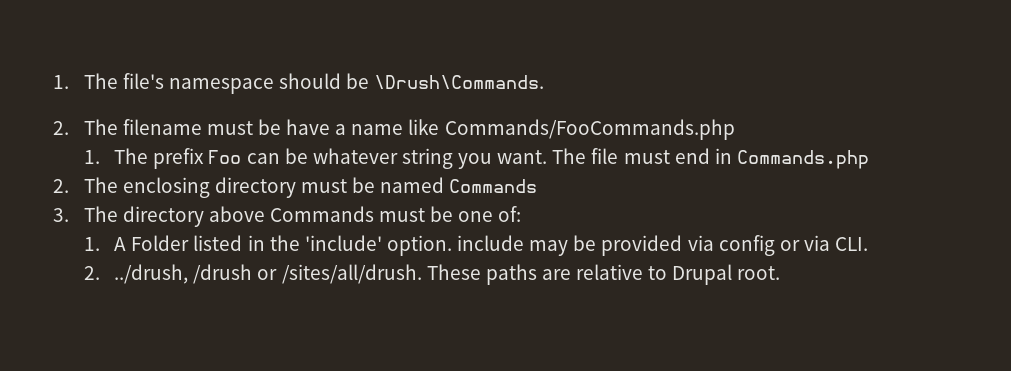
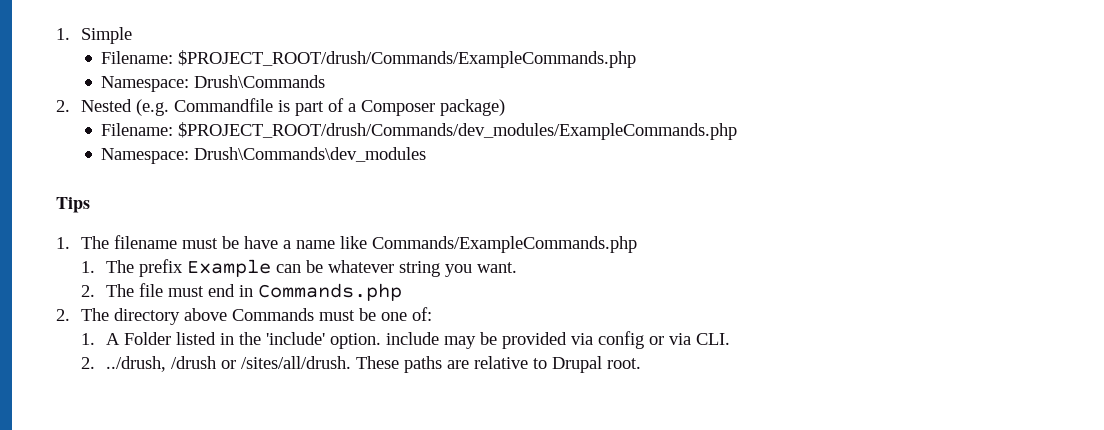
[53,73,545,94] [53,121,69,135] 1. The file's namespace should be \Drush\Commands. // 2. -> [56,27,132,44] [101,50,637,68] [101,75,326,92] [56,98,505,116] [101,122,738,140] [101,147,427,164] [56,197,90,213] [56,237,70,249] 1. Simple // Filename: $PROJECT_ROOT/drush/Commands/ExampleCommands.php // Namespace: Drush\Commands // 2. Nested (e.g. Commandfile is part of a Composer package) // Filename: $PROJECT_ROOT/drush/Commands/dev_modules/ExampleCommands.php // Namespace: Drush\Commands\dev_modules // Tips // 1.
[444,119,735,140] Commands/FooCommands.php -> [371,236,637,253] Commands/ExampleCommands.php
[208,150,242,164] Foo -> [186,259,271,277] Example
(548, 157) none -> [80,285,95,297] // 2.
[122,177,538,198] [53,206,118,222] enclosing directory must be named Commands // 3. The -> (109, 314) none

